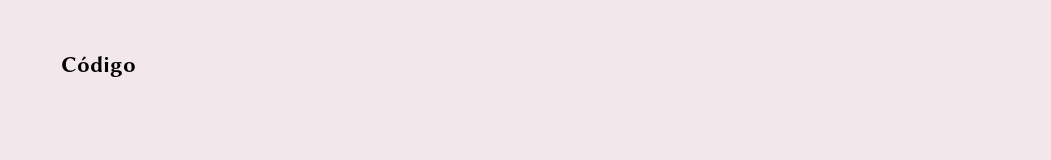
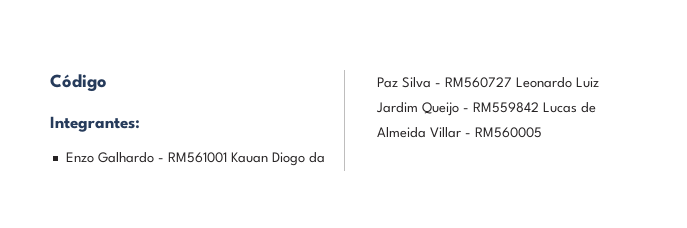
(136, 66) none -> [50,116,140,132] [65,152,325,166] [376,77,599,88] [375,102,596,116] [376,127,542,138] // Integrantes: // Enzo Galhardo - RM561001 Kauan Diogo da Paz Silva - RM560727 Leonardo Luiz Jardim Queijo - RM559842 Lucas de Almeida Villar - RM560005

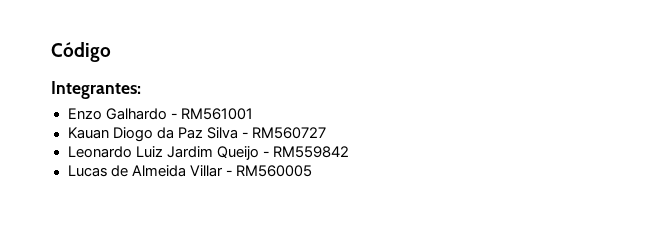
(227, 157) none -> (253, 114) //
(512, 82) none -> (326, 133) //
(539, 107) none -> (349, 152) //

